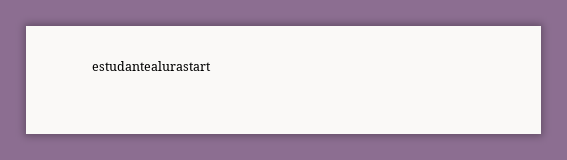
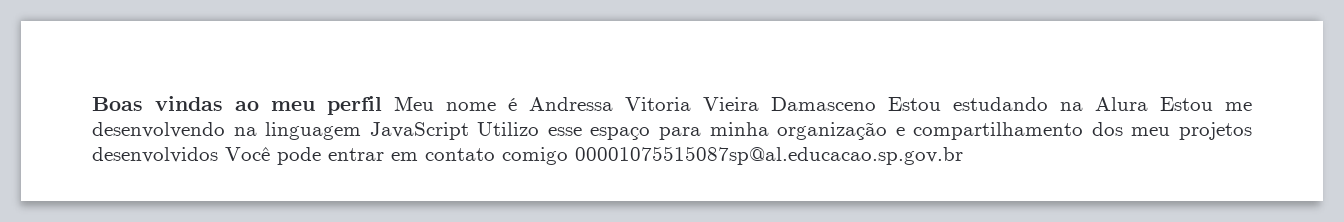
[92,61,211,71] estudantealurastart -> [92,96,1252,115] [92,122,1252,140] [92,146,963,165] Boas vindas ao meu perfil Meu nome é Andressa Vitoria Vieira Damasceno Estou estudando na Alura Estou me desenvolvendo na linguagem JavaScript Utilizo esse espaço para minha organização e compartilhamento dos meu projetos desenvolvidos Você pode entrar em contato comigo 00001075515087sp@al.educacao.sp.gov.br

